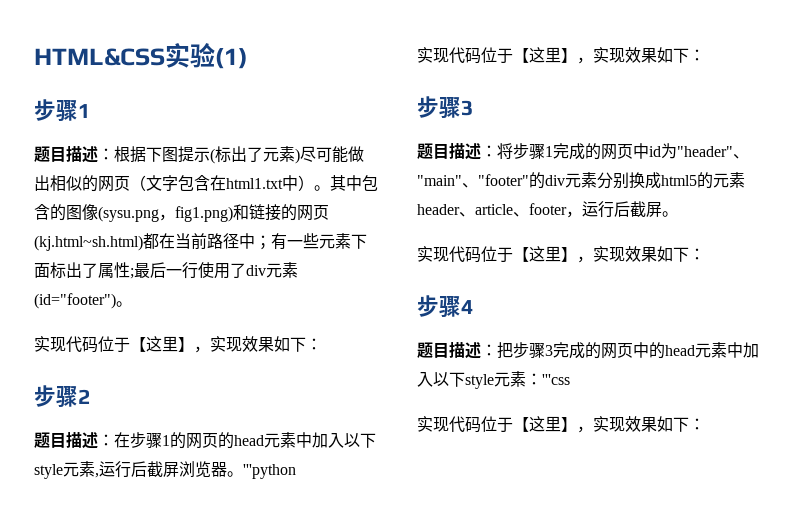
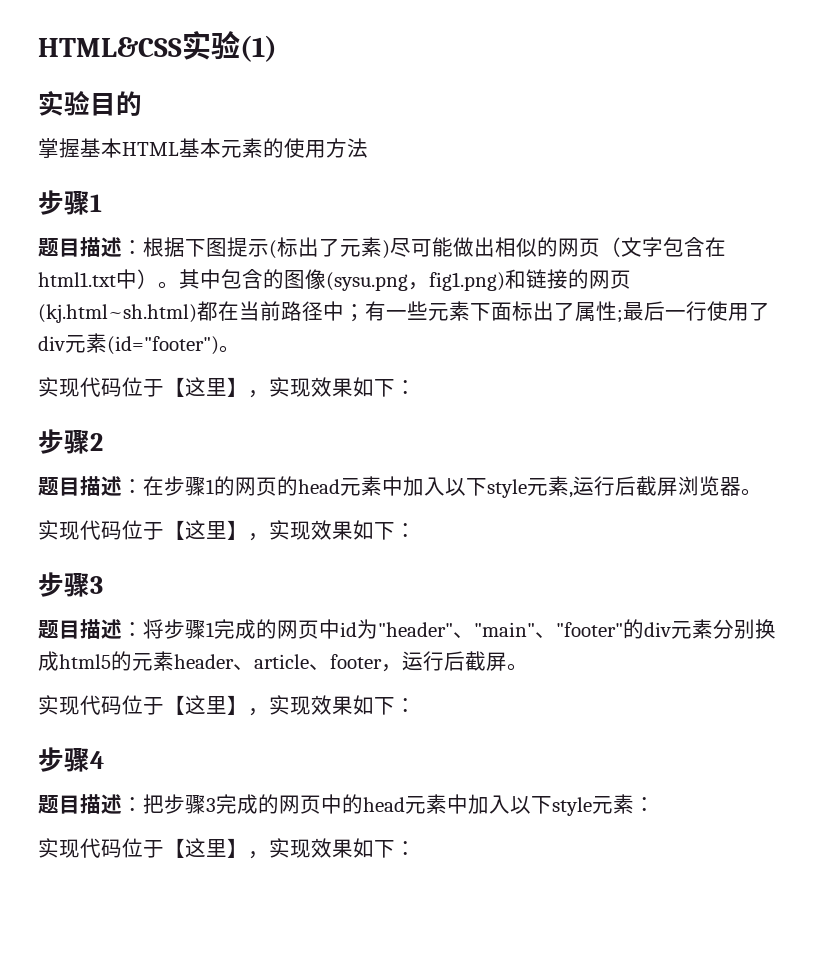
(248, 58) none -> [38,91,142,116] [38,138,368,158] // 实验目的 // 掌握基本HTML基本元素的使用方法
[243,464,296,479] '''python -> (762, 492) none
[542,374,570,385] '''css -> (655, 804) none

